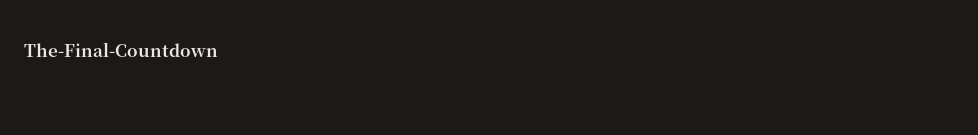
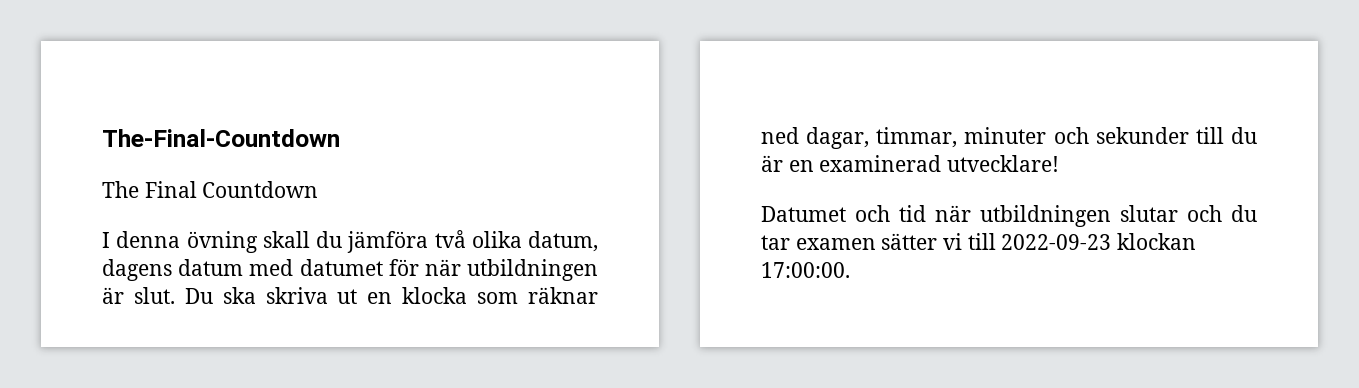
(218, 49) none -> [102,181,319,198] [102,230,598,253] [102,259,598,281] [102,287,598,304] [761,127,1257,149] [761,155,1060,172] [761,205,1257,227] [761,233,1197,250] [761,262,850,278] // The Final Countdown // I denna övning skall du jämföra två olika datum, dagens datum med datumet för när utbildningen är slut. Du ska skriva ut en klocka som räknar ned dagar, timmar, minuter och sekunder till du är en examinerad utvecklare! // Datumet och tid när utbildningen slutar och du tar examen sätter vi till 2022-09-23 klockan 17:00:00.

